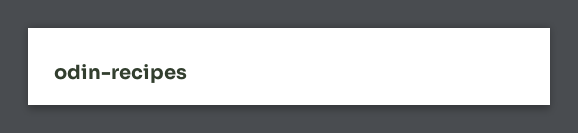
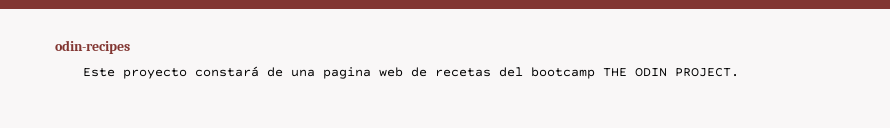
(187, 73) none -> [83,66,740,79] // Este proyecto constará de una pagina web de recetas del bootcamp THE ODIN PROJECT.

